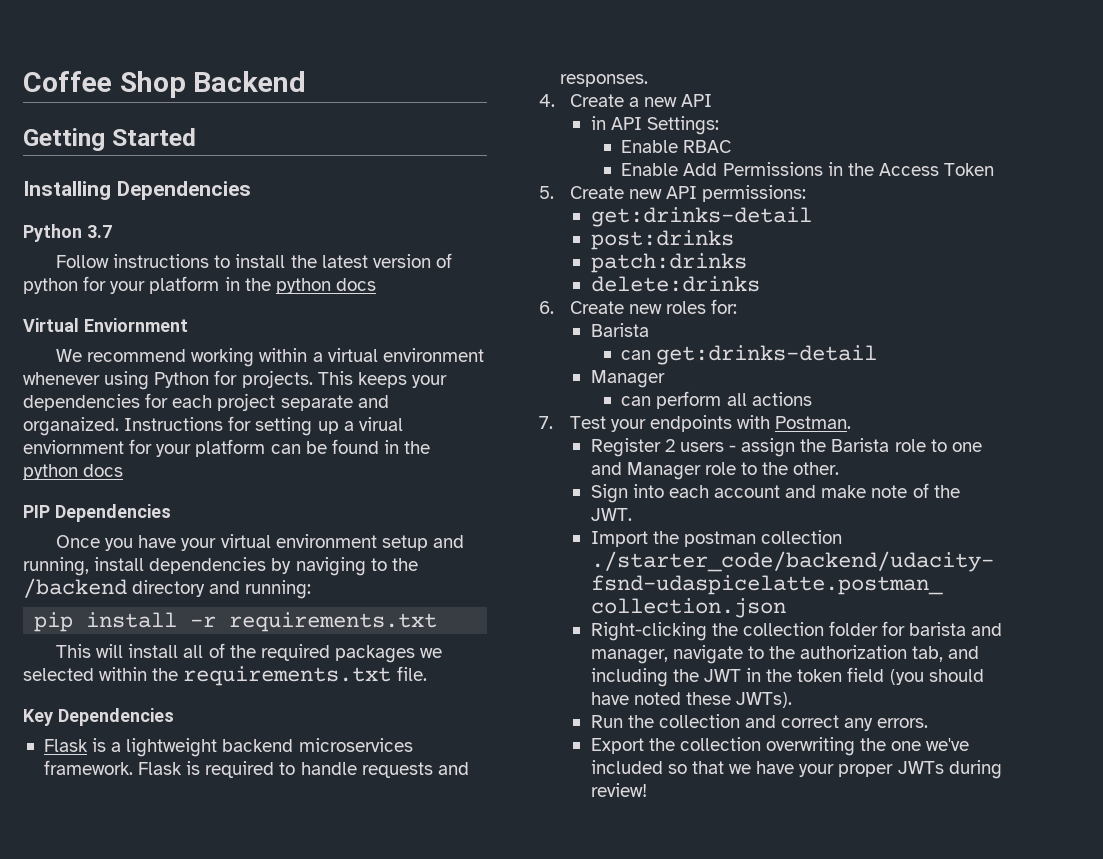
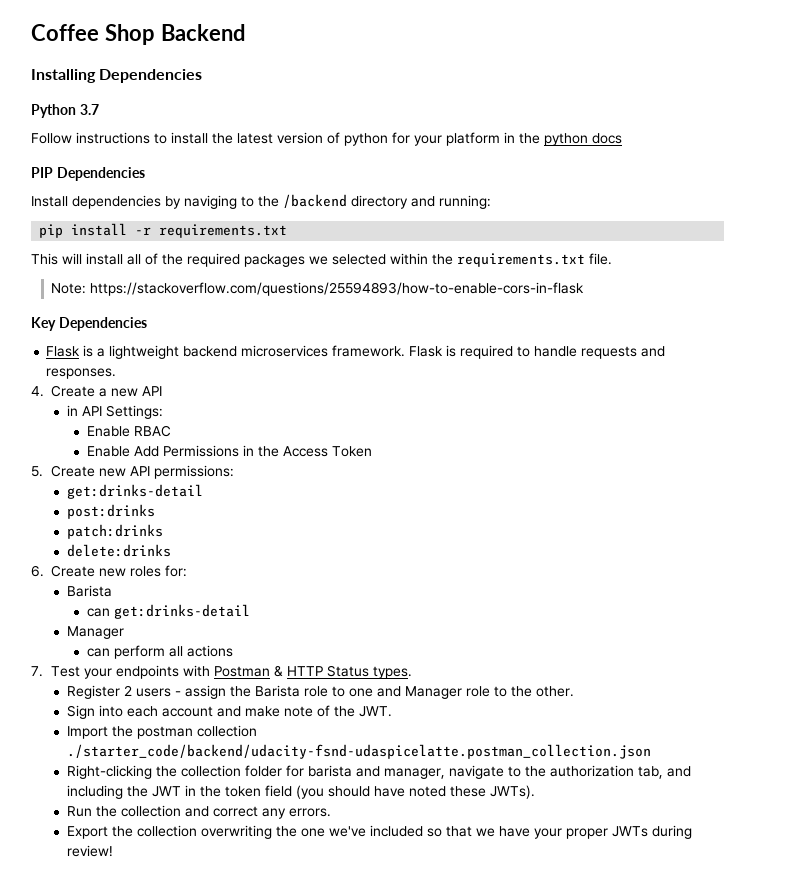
[23,128,196,151] // Getting Started -> (245, 32) none
[23,318,188,332] [56,348,484,367] [23,370,447,390] [23,393,389,411] [23,416,403,436] [23,439,431,457] [23,464,124,480] [23,504,171,522] [56,534,465,551] [23,557,145,576] Virtual Enviornment // We recommend working within a virtual environment whenever using Python for projects. This keeps your dependencies for each project separate and organaized. Instructions for setting up a virual enviornment for your platform can be found in the python docs // PIP Dependencies // Once you have your virtual environment setup and running, install -> [31,167,145,181] [31,196,68,207] PIP Dependencies // Install
(427, 673) none -> [51,282,585,296] // Note: https://stackoverflow.com/questions/25594893/how-to-enable-cors-in-flask
[775,416,852,429] Postman. -> [214,665,413,679] Postman & HTTP Status types.

